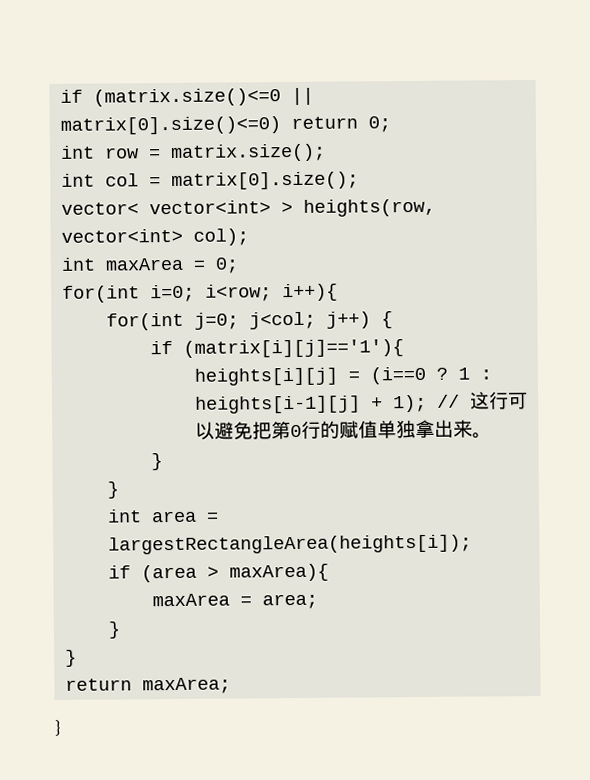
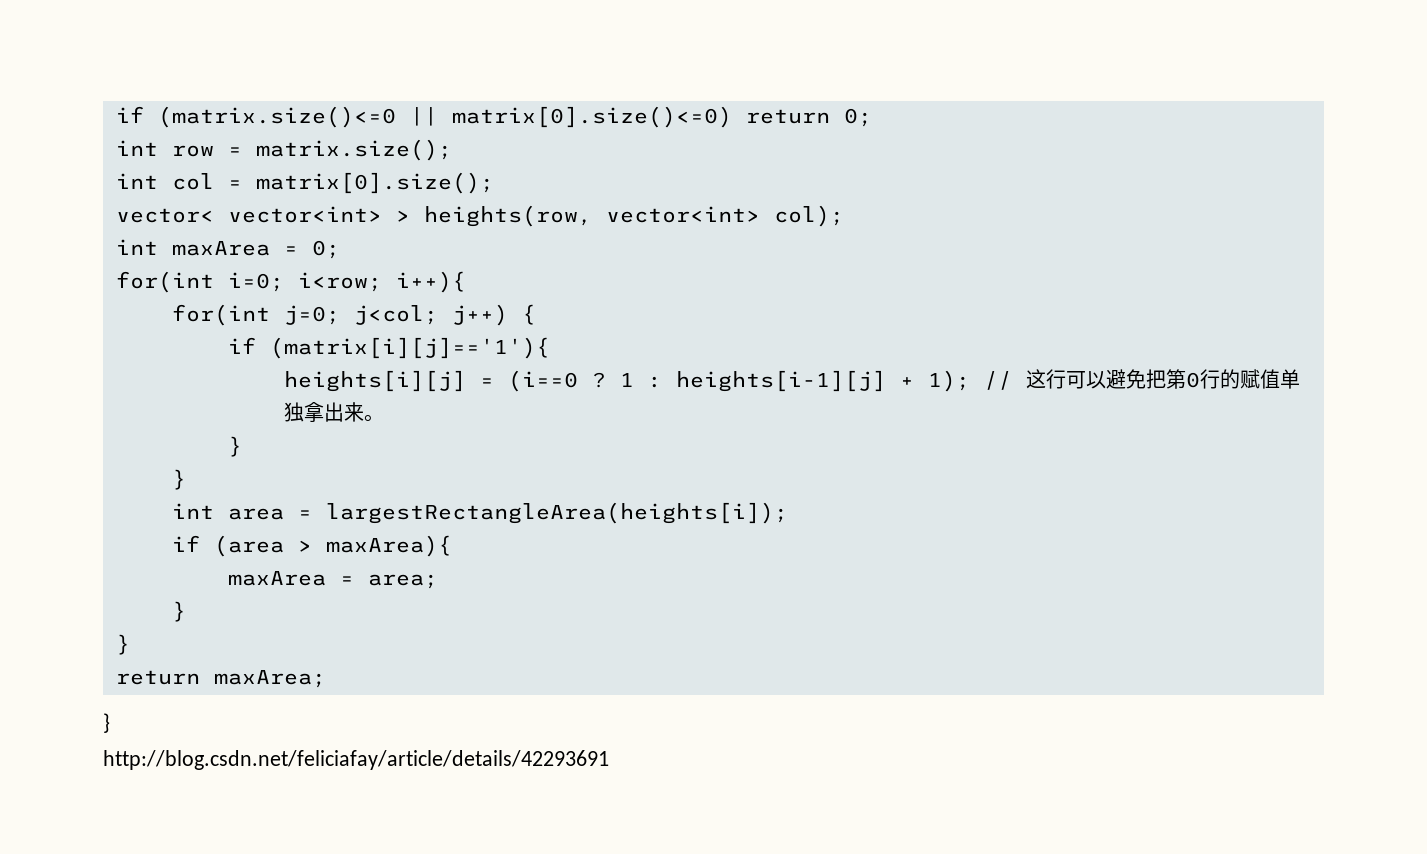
(62, 727) none -> [103,750,609,770] // http://blog.csdn.net/feliciafay/article/details/42293691

